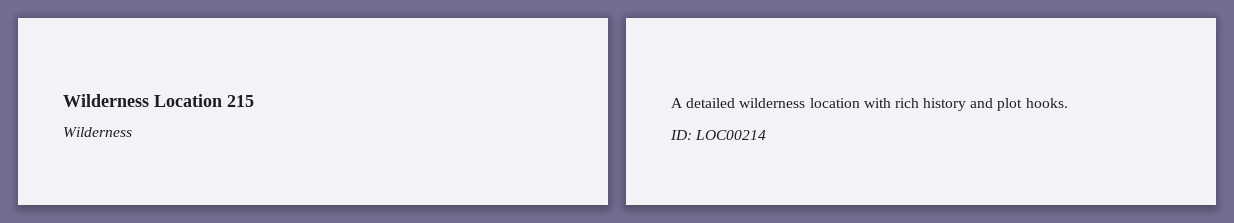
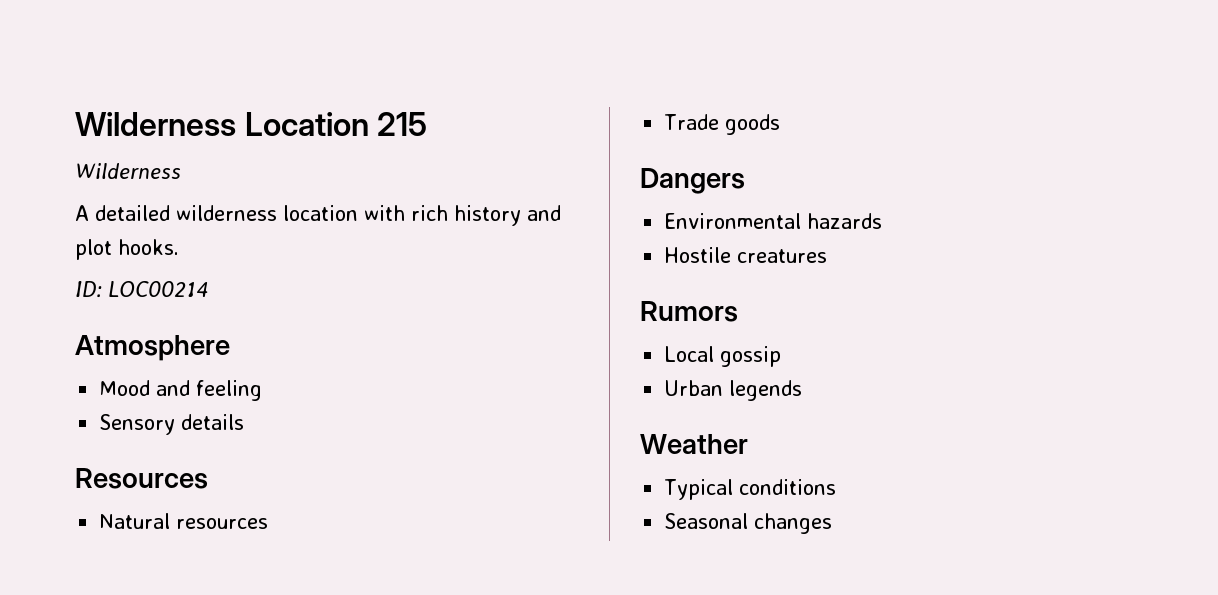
(767, 135) none -> [75,335,230,361] [99,380,263,401] [99,414,245,435] [75,468,208,489] [99,513,269,529] [664,114,781,135] [640,168,745,194] [664,213,883,229] [664,247,828,263] [640,301,738,322] [664,346,782,367] [664,380,803,401] [640,434,748,454] [664,479,837,500] [664,513,833,534] // Atmosphere // Mood and feeling // Sensory details // Resources // Natural resources // Trade goods // Dangers // Environmental hazards // Hostile creatures // Rumors // Local gossip // Urban legends // Weather // Typical conditions // Seasonal changes

